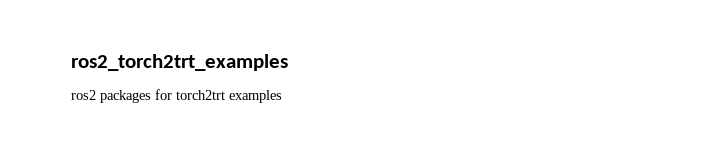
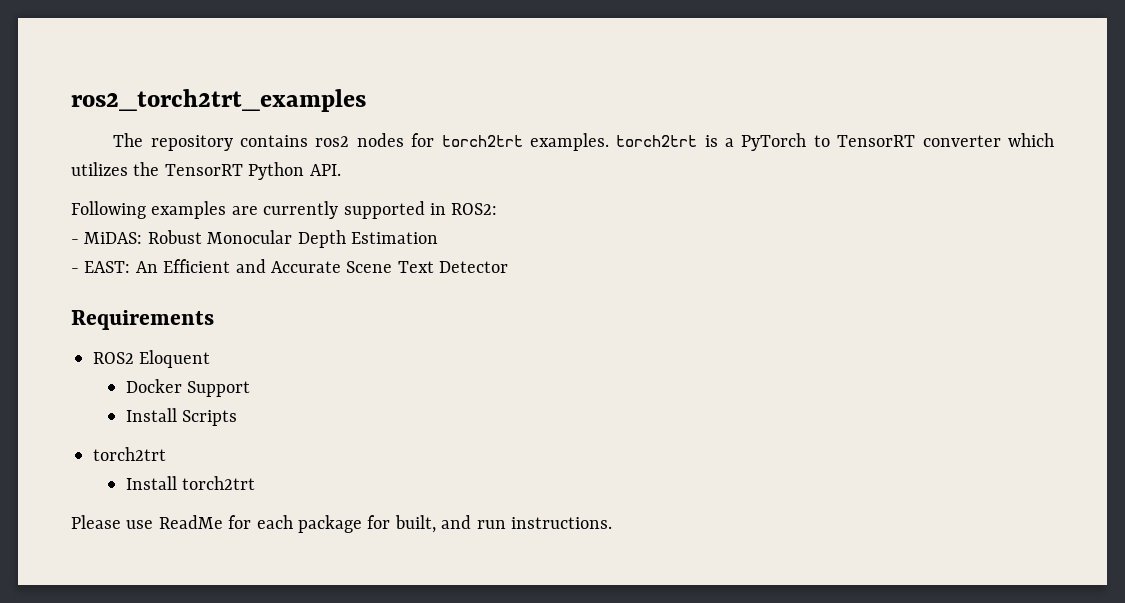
[71,89,282,103] ros2 packages for torch2trt examples -> [113,133,1054,151] [71,162,341,180] [71,201,498,219] [71,230,438,248] [71,259,509,273] [71,310,214,330] [93,350,211,368] [125,379,251,397] [125,408,238,426] [93,447,166,461] [125,476,256,490] [71,515,612,533] The repository contains ros2 nodes for torch2trt examples. torch2trt is a PyTorch to TensorRT converter which utilizes the TensorRT Python API. // Following examples are currently supported in ROS2: // - MiDAS: Robust Monocular Depth Estimation // - EAST: An Efficient and Accurate Scene Text Detector // Requirements // ROS2 Eloquent // Docker Support // Install Scripts // torch2trt // Install torch2trt // Please use ReadMe for each package for built, and run instructions.

